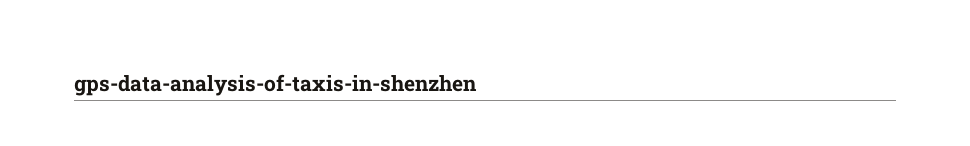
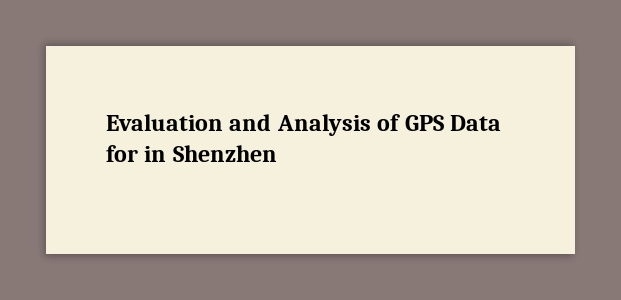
[74,74,477,96] gps-data-analysis-of-taxis-in-shenzhen -> [106,114,502,136] [106,145,277,162] Evaluation and Analysis of GPS Data for in Shenzhen

